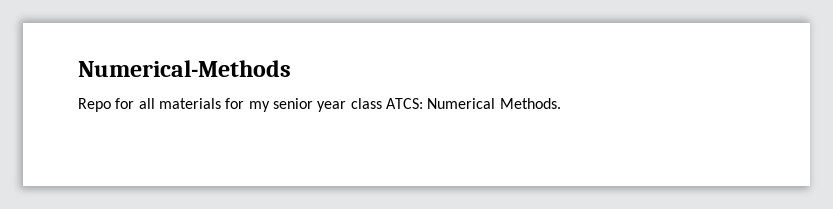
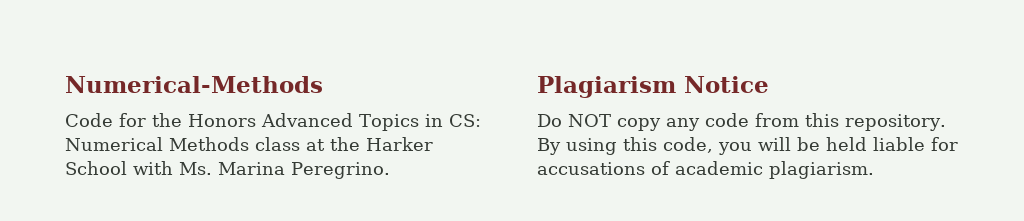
[78,98,561,112] Repo for all materials for my senior year class ATCS: Numerical Methods. -> [65,113,481,131] [65,137,433,151] [65,161,390,179] [537,76,769,98] [537,113,946,131] [537,137,958,155] [537,161,874,179] Code for the Honors Advanced Topics in CS: Numerical Methods class at the Harker School with Ms. Marina Peregrino. // Plagiarism Notice // Do NOT copy any code from this repository. By using this code, you will be held liable for accusations of academic plagiarism.

